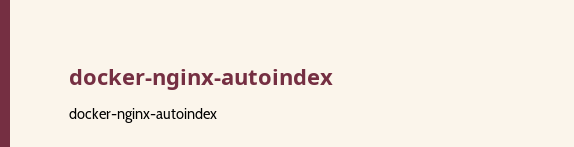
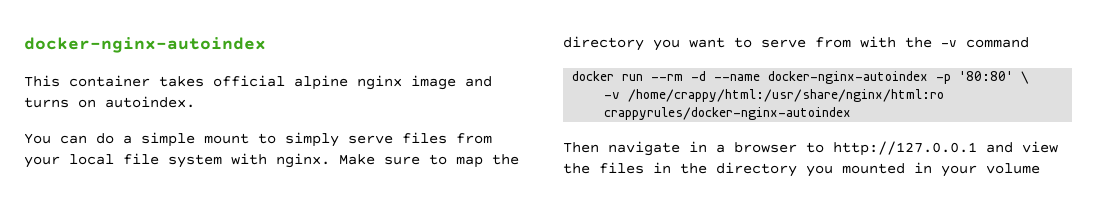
[69,108,217,123] docker-nginx-autoindex -> [24,75,492,90] [24,96,195,108] [24,132,492,147] [24,153,519,168] [563,36,1029,51] [572,71,1030,84] [604,89,945,102] [604,107,852,120] [563,141,1058,156] [563,162,1040,177] This container takes official alpine nginx image and turns on autoindex. // You can do a simple mount to simply serve files from your local file system with nginx. Make sure to map the directory you want to serve from with the -v command // docker run --rm -d --name docker-nginx-autoindex -p '80:80' \ // -v /home/crappy/html:/usr/share/nginx/html:ro crappyrules/docker-nginx-autoindex // Then navigate in a browser to http://127.0.0.1 and view the files in the directory you mounted in your volume

